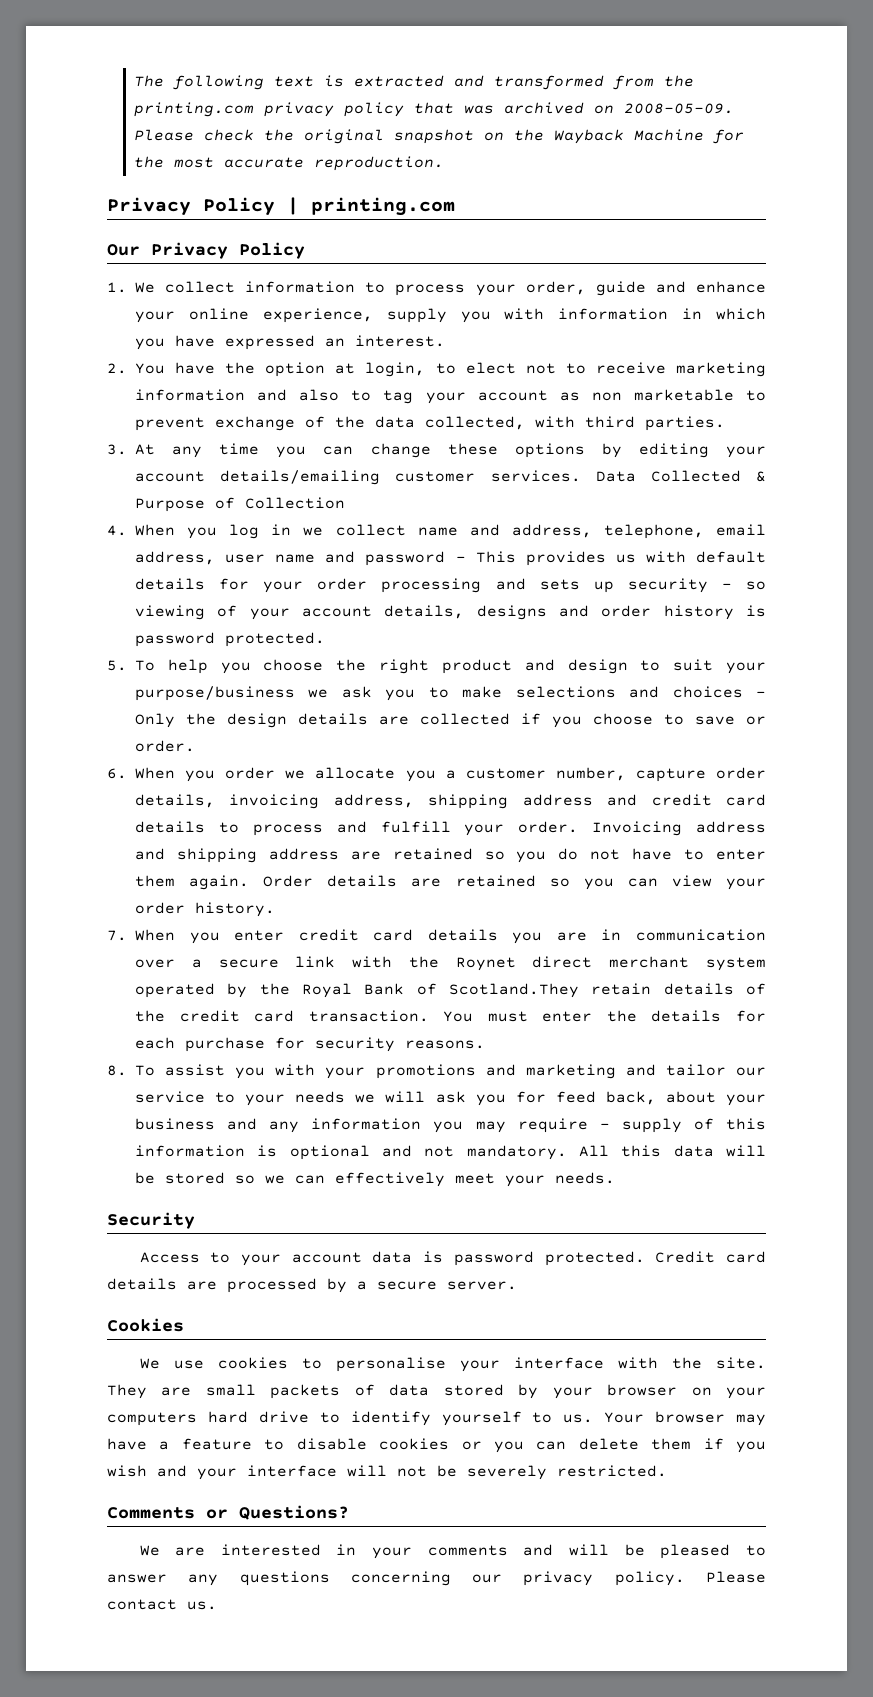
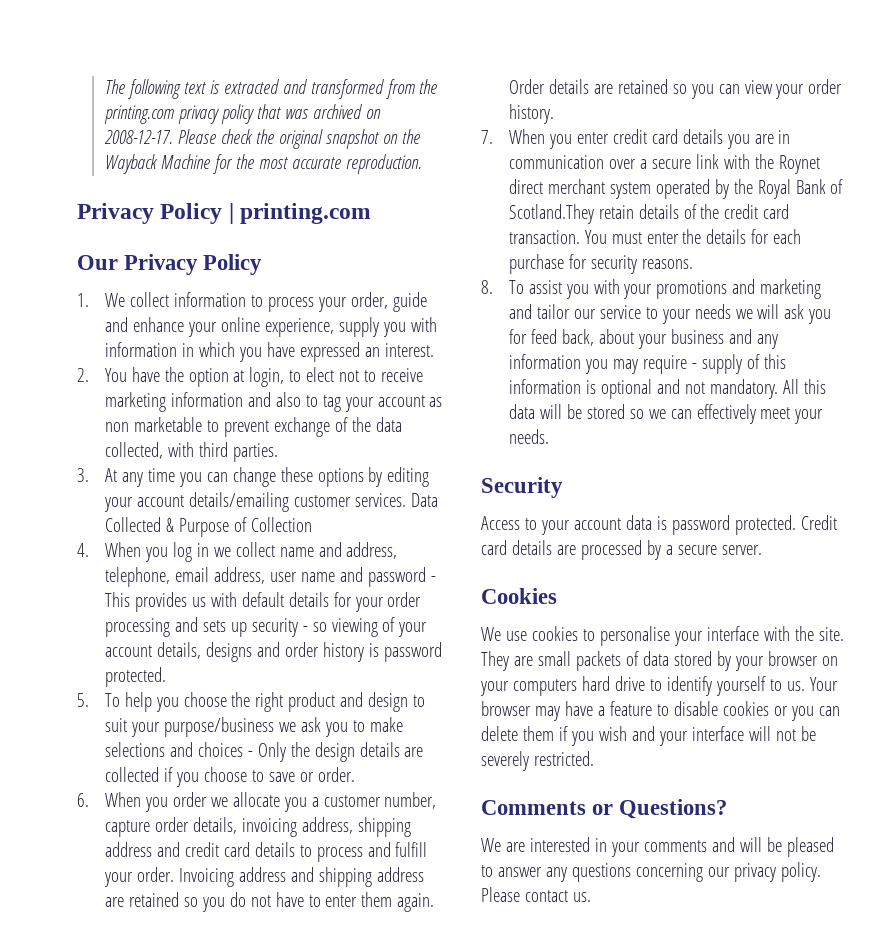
[624,103,735,114] 2008-05-09. -> [103,130,173,144] 2008-12-17.

